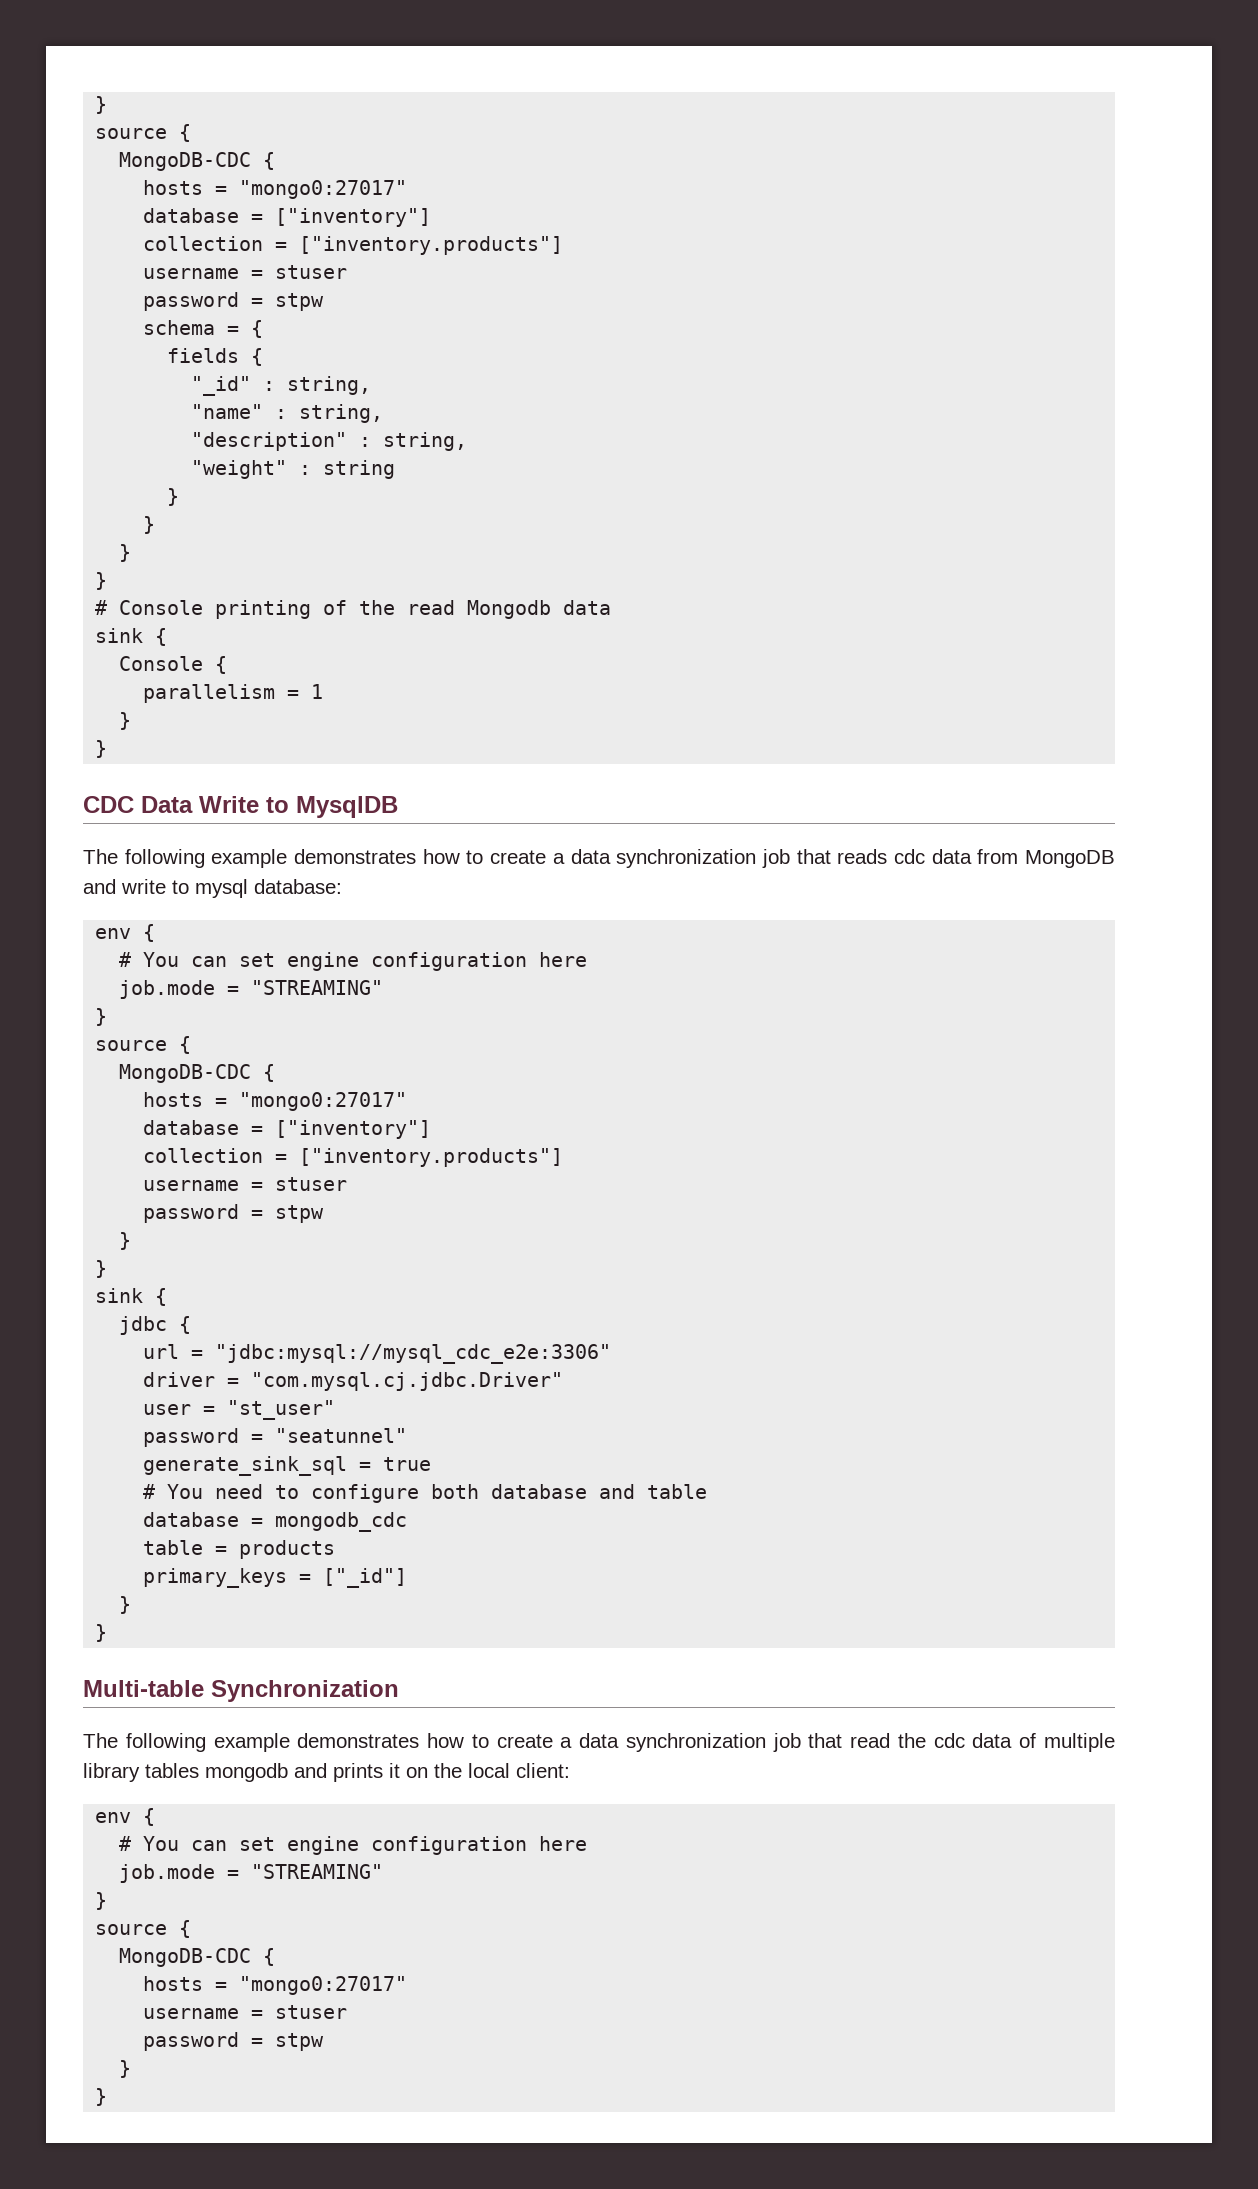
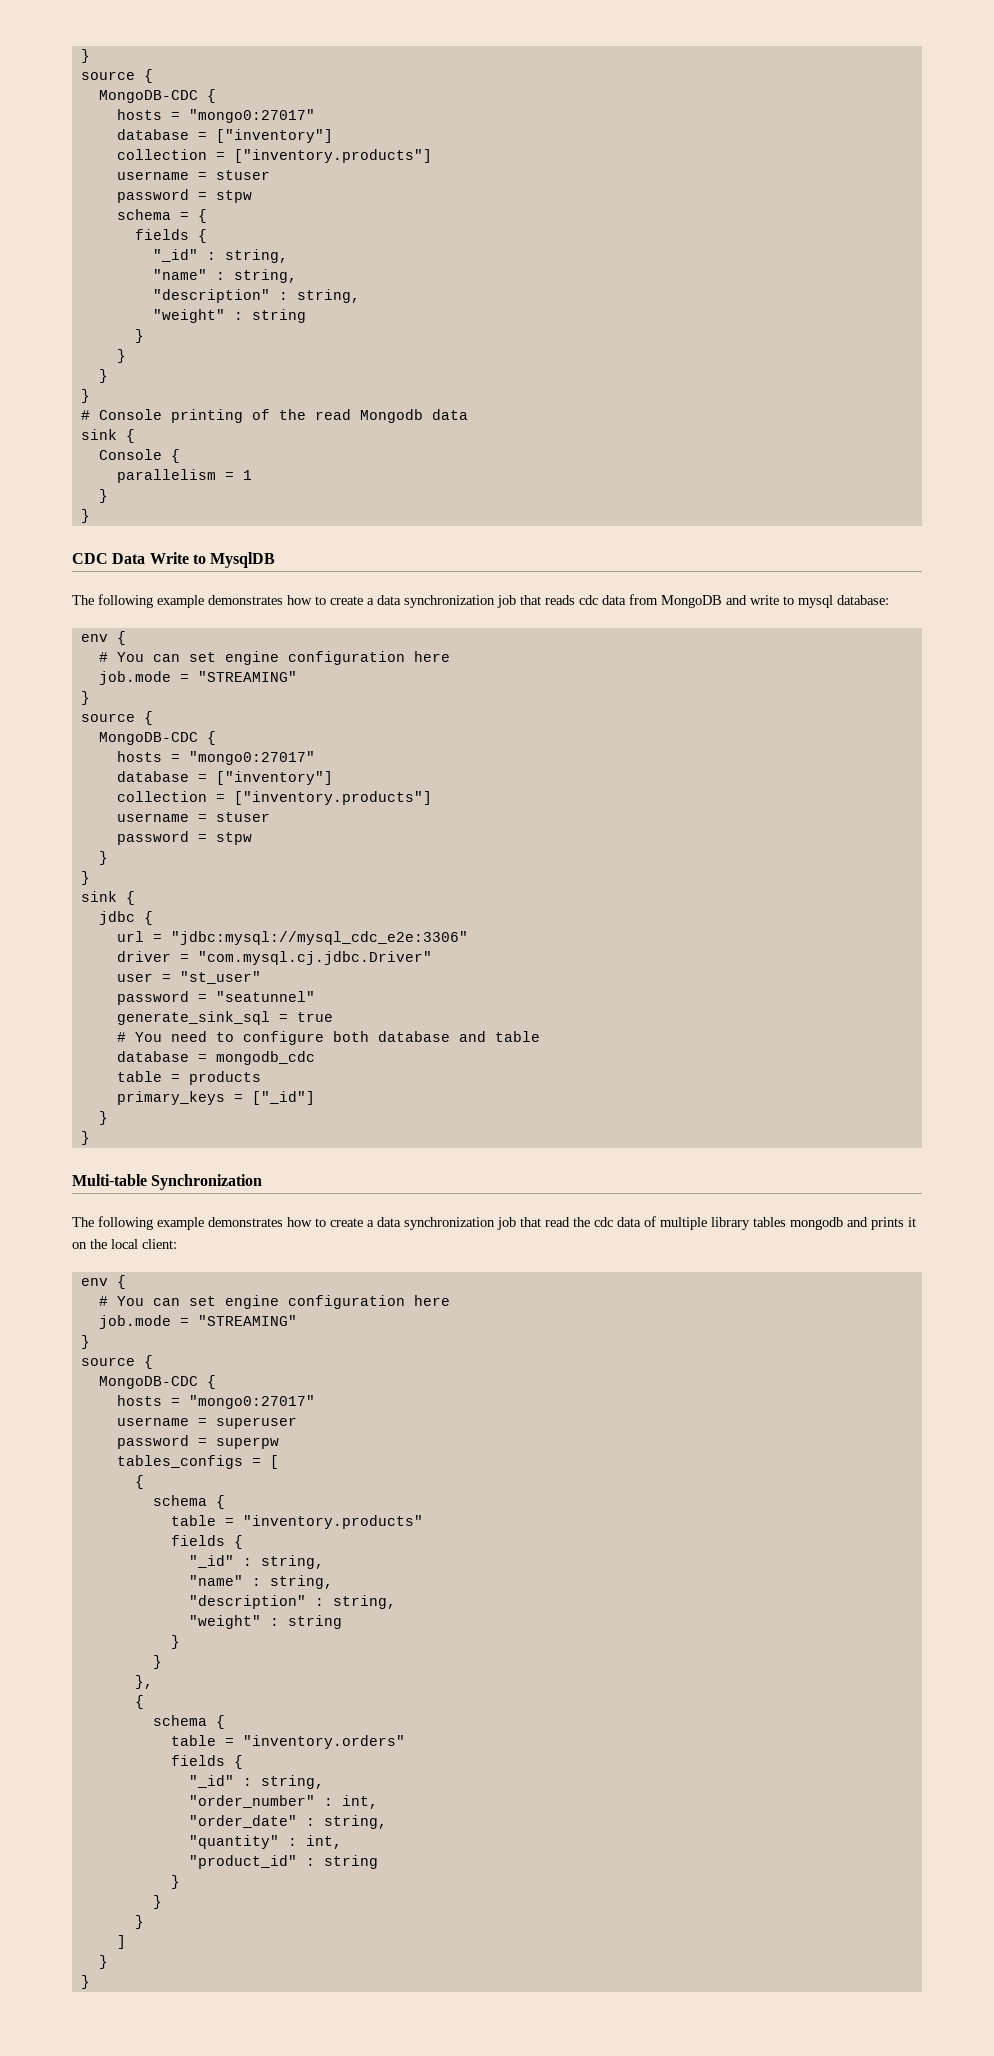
[275,2005,348,2019] [143,2032,325,2051] stuser // password = stpw -> [215,1417,297,1429] [116,1435,279,1449] [116,1455,279,1469] [134,1475,144,1489] [152,1495,225,1509] [170,1515,423,1529] [170,1535,243,1549] [188,1555,324,1569] [188,1575,333,1589] [188,1595,396,1609] [188,1615,342,1629] [170,1635,180,1649] [152,1655,162,1669] [134,1675,153,1689] [134,1695,144,1709] [152,1715,225,1729] [170,1735,405,1749] [170,1755,243,1769] [188,1775,324,1789] [188,1795,378,1809] [188,1815,387,1829] [188,1835,342,1849] [188,1855,378,1869] [170,1875,180,1889] [152,1895,162,1909] [134,1915,144,1929] [116,1935,126,1949] superuser // password = superpw // tables_configs = [ // { // schema { // table = "inventory.products" // fields { // "_id" : string, // "name" : string, // "description" : string, // "weight" : string // } // } // }, // { // schema { // table = "inventory.orders" // fields { // "_id" : string, // "order_number" : int, // "order_date" : string, // "quantity" : int, // "product_id" : string // } // } // } // ]

